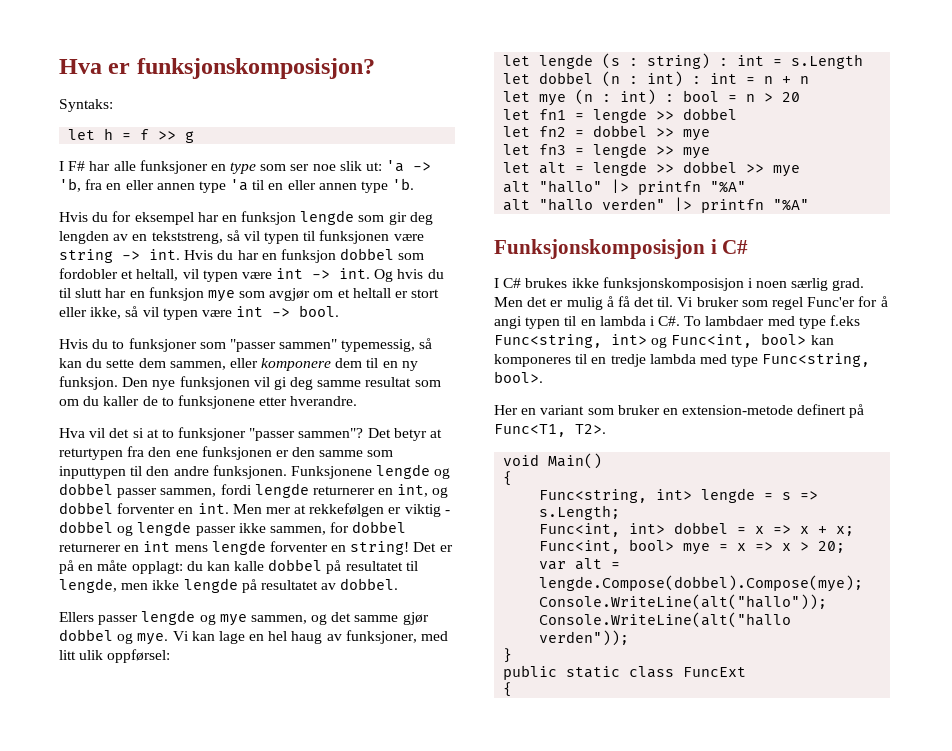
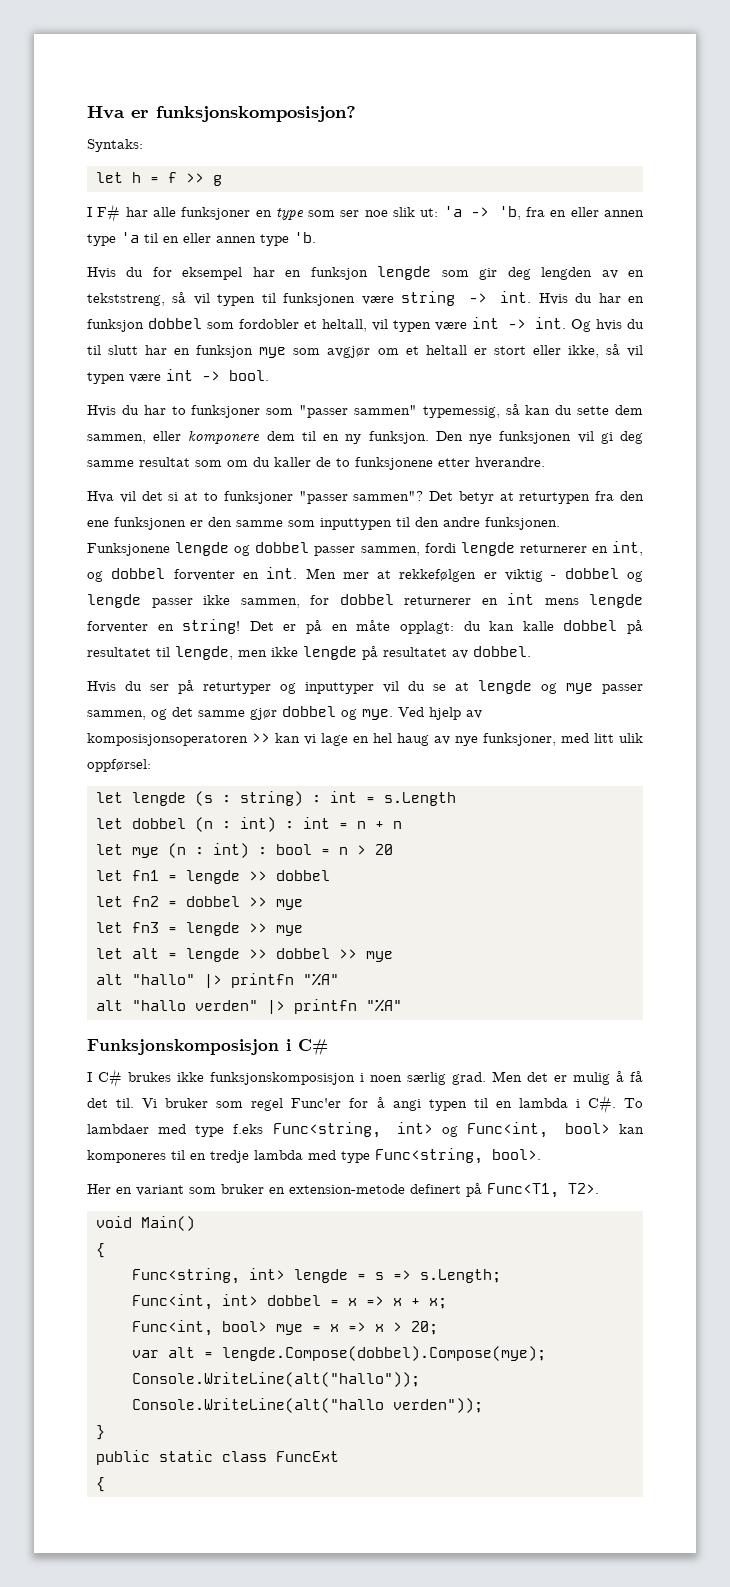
(109, 344) none -> [143,405,166,415] har
[59,612,139,625] Ellers passer -> [87,680,469,694] Hvis du ser på returtyper og inputtyper vil du se at
(247, 620) none -> [602,684,643,694] passer
[172,631,215,641] Vi kan -> [398,707,482,720] [87,733,316,746] Ved hjelp av komposisjonsoperatoren >> kan vi
(342, 637) none -> [455,736,478,746] nye

